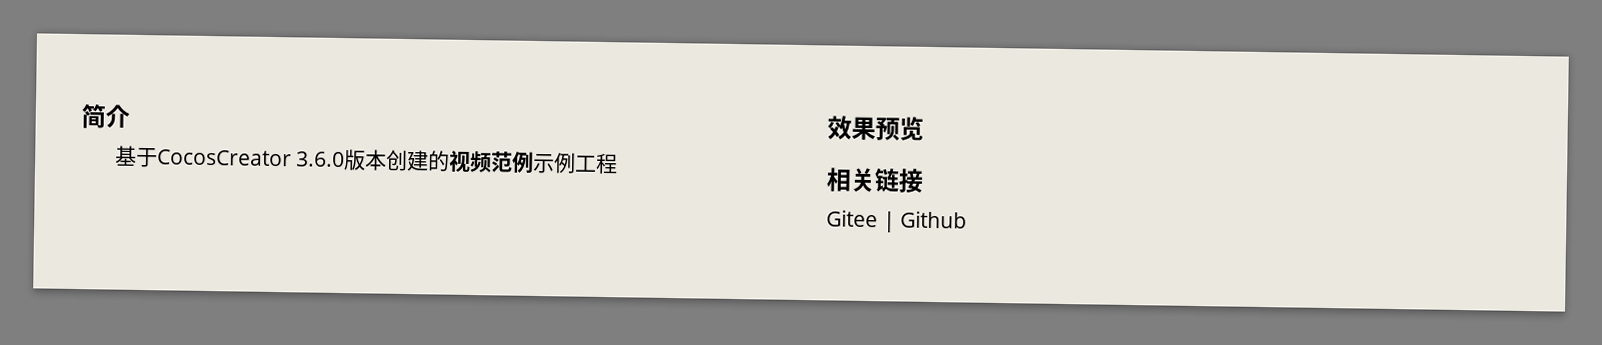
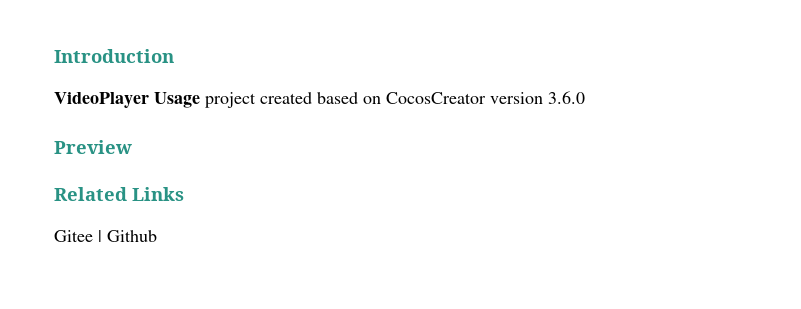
[81,104,130,129] [114,145,619,175] [827,115,924,141] [826,167,924,193] 简介 // 基于CocosCreator 3.6.0版本创建的视频范例示例工程 // 效果预览 // 相关链接 -> [54,49,174,63] [54,91,585,108] [54,140,132,154] [54,187,184,201] Introduction // VideoPlayer Usage project created based on CocosCreator version 3.6.0 // Preview // Related Links

